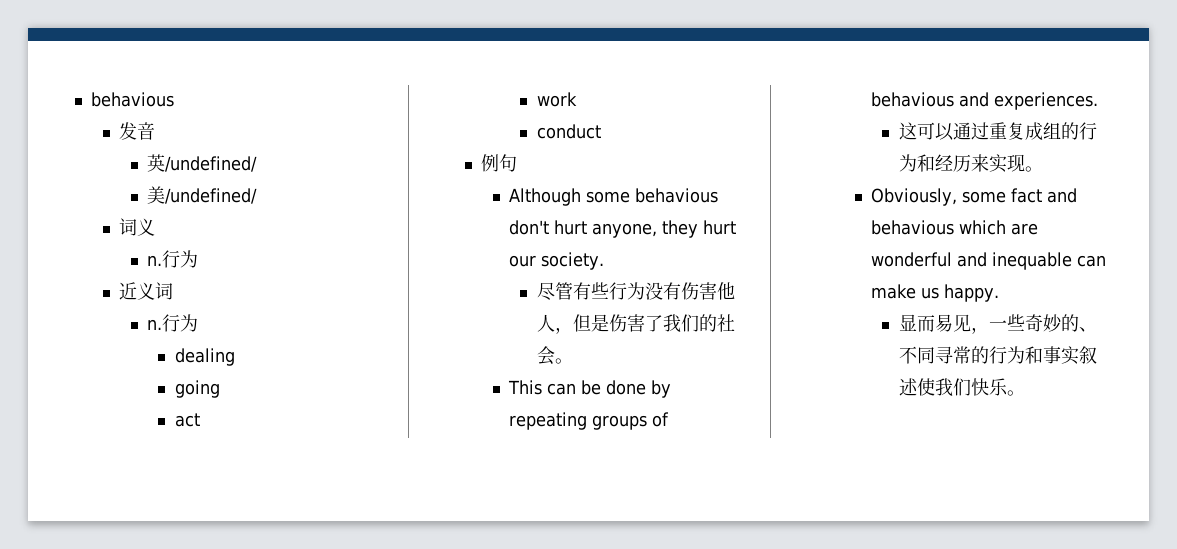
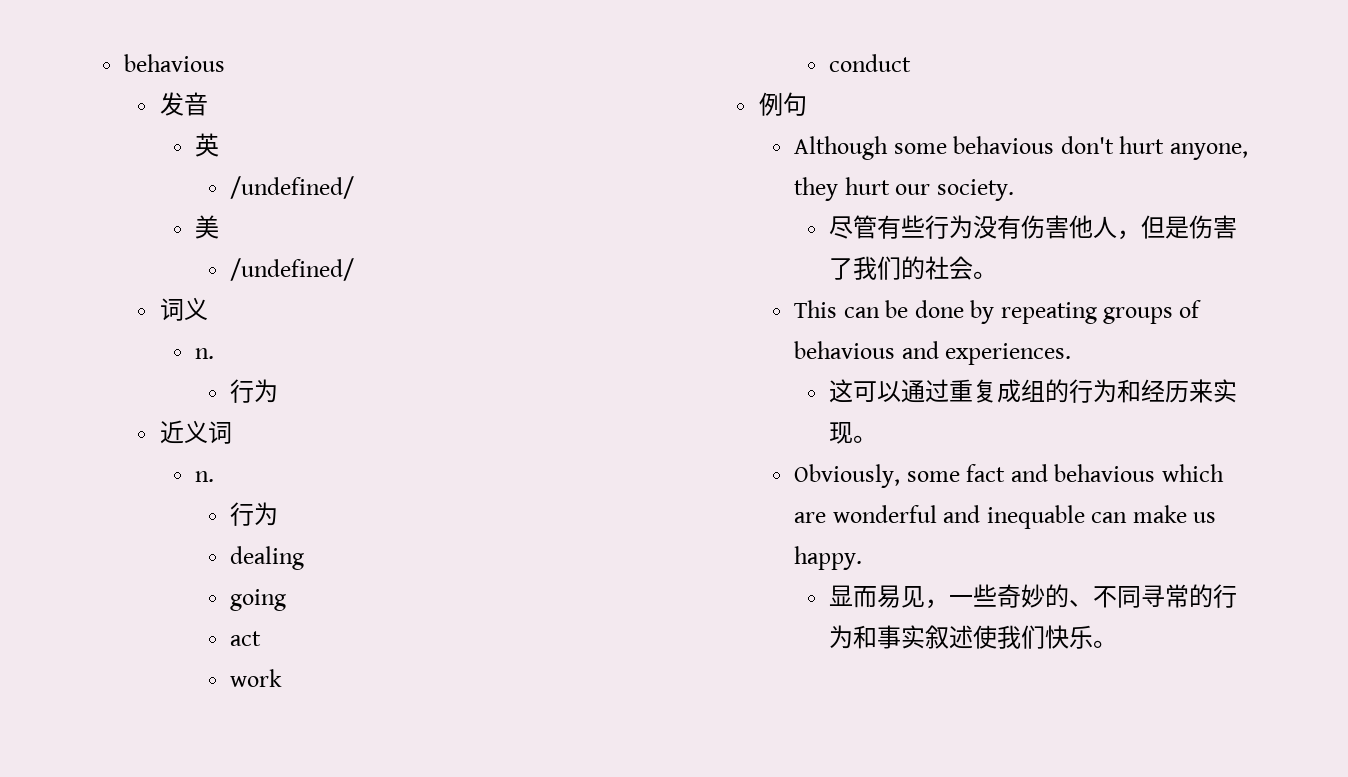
(165, 163) none -> (220, 145) //
(165, 195) none -> (220, 227) //
(162, 260) none -> (215, 353) //
(162, 324) none -> (215, 476) //

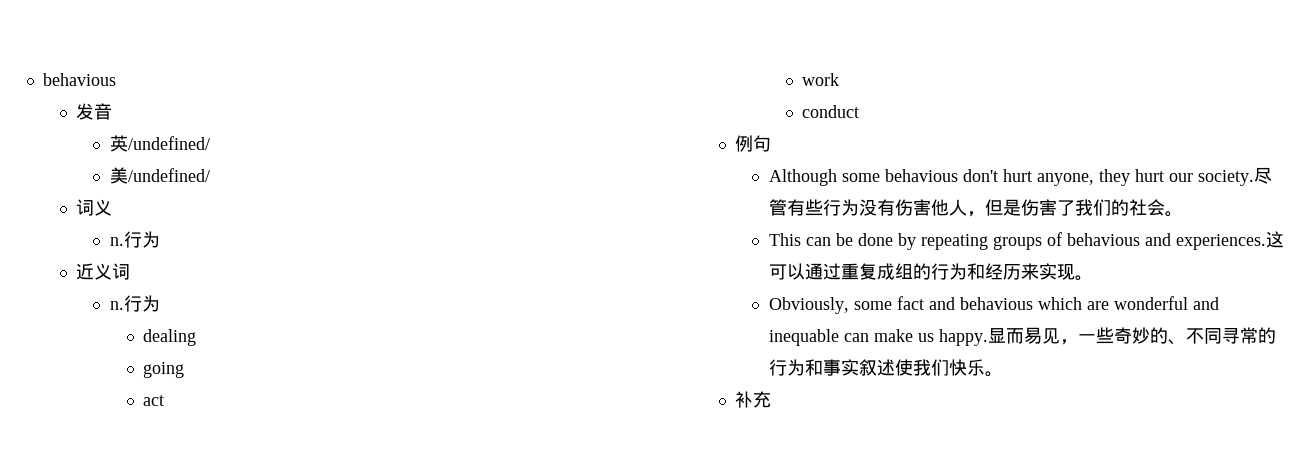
(220, 145) // -> (128, 143) none
(220, 227) // -> (128, 175) none
(215, 353) // -> (124, 241) none
(215, 476) // -> (124, 305) none
(1014, 190) // -> (1254, 178) none
(1072, 354) // -> (1266, 242) none
(863, 558) // -> (988, 337) none
(1118, 644) none -> [735,391,772,408] // 补充

